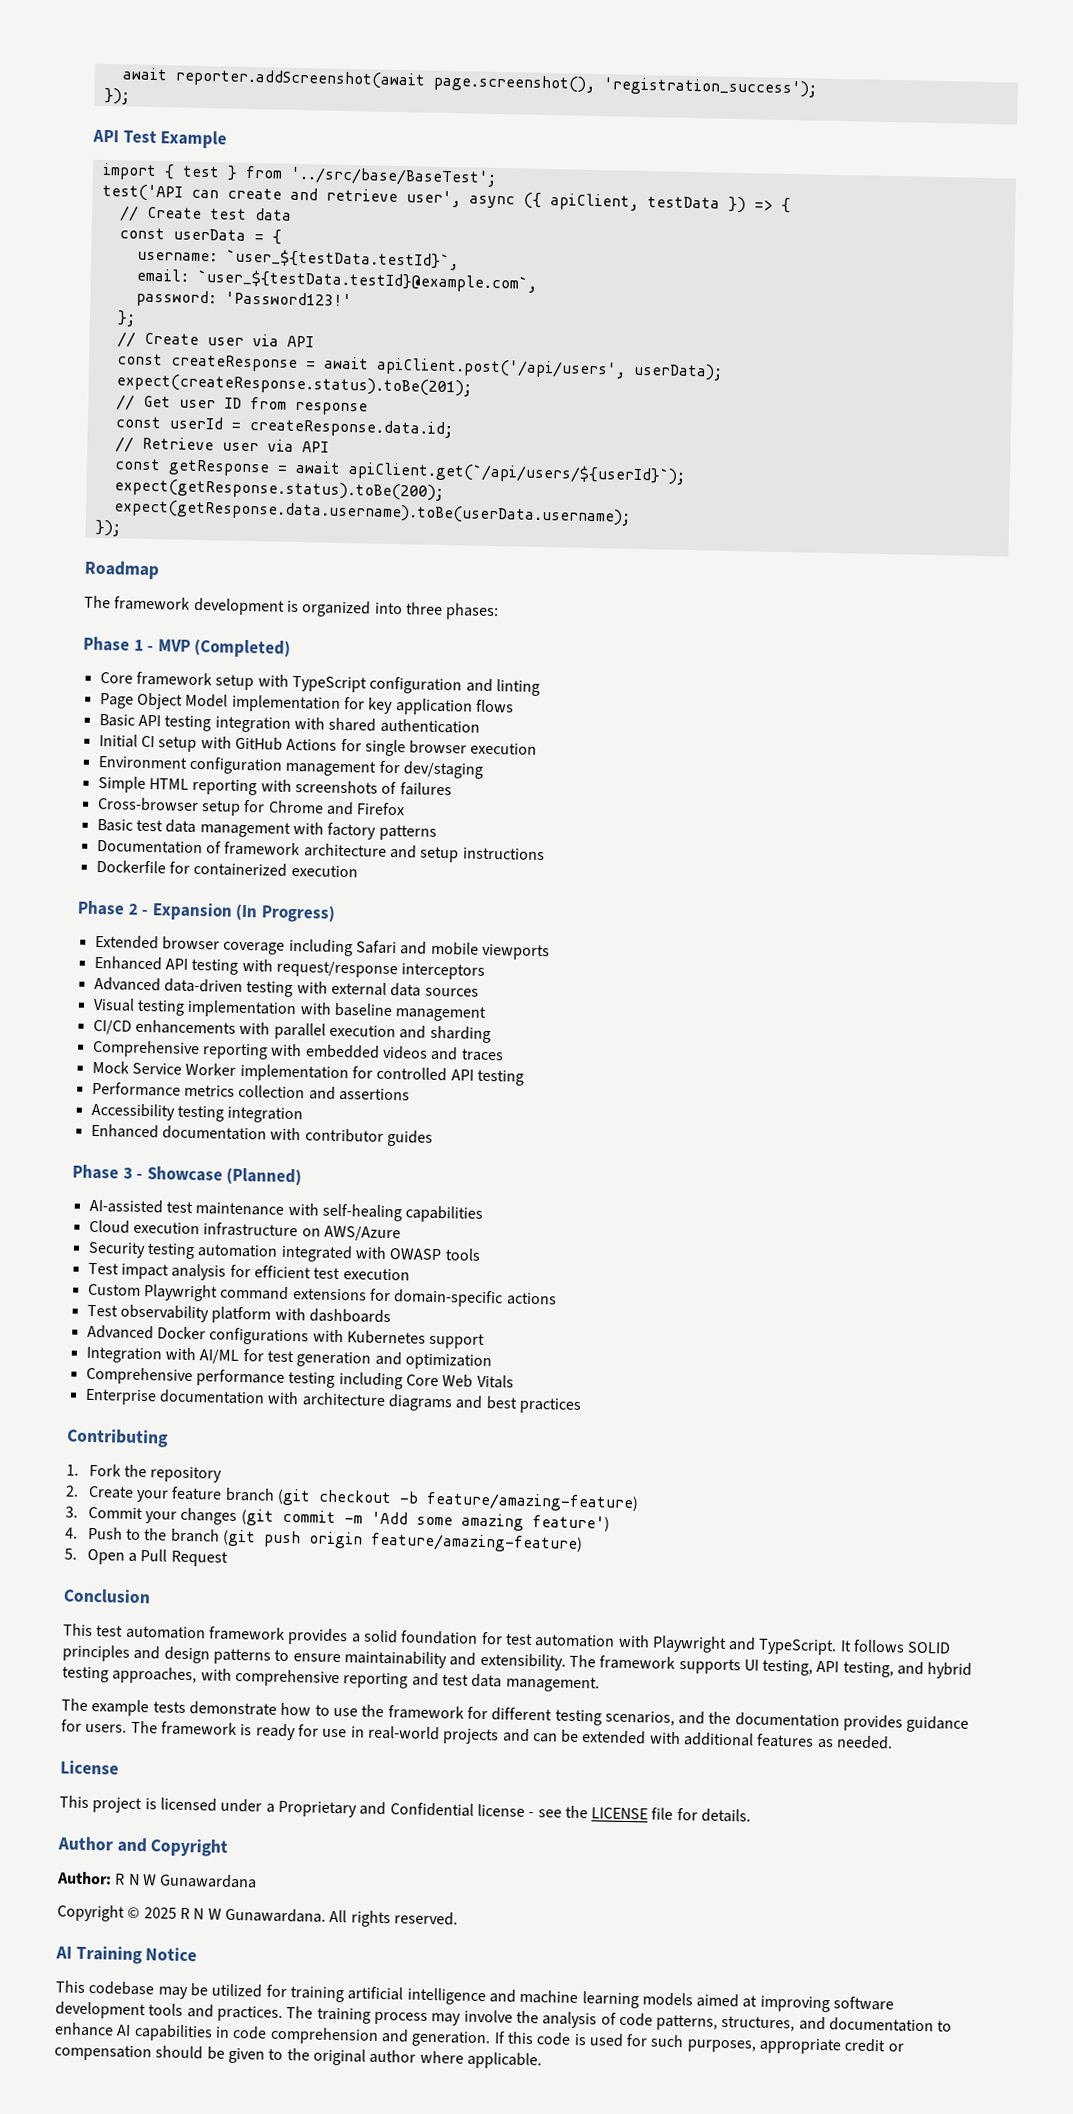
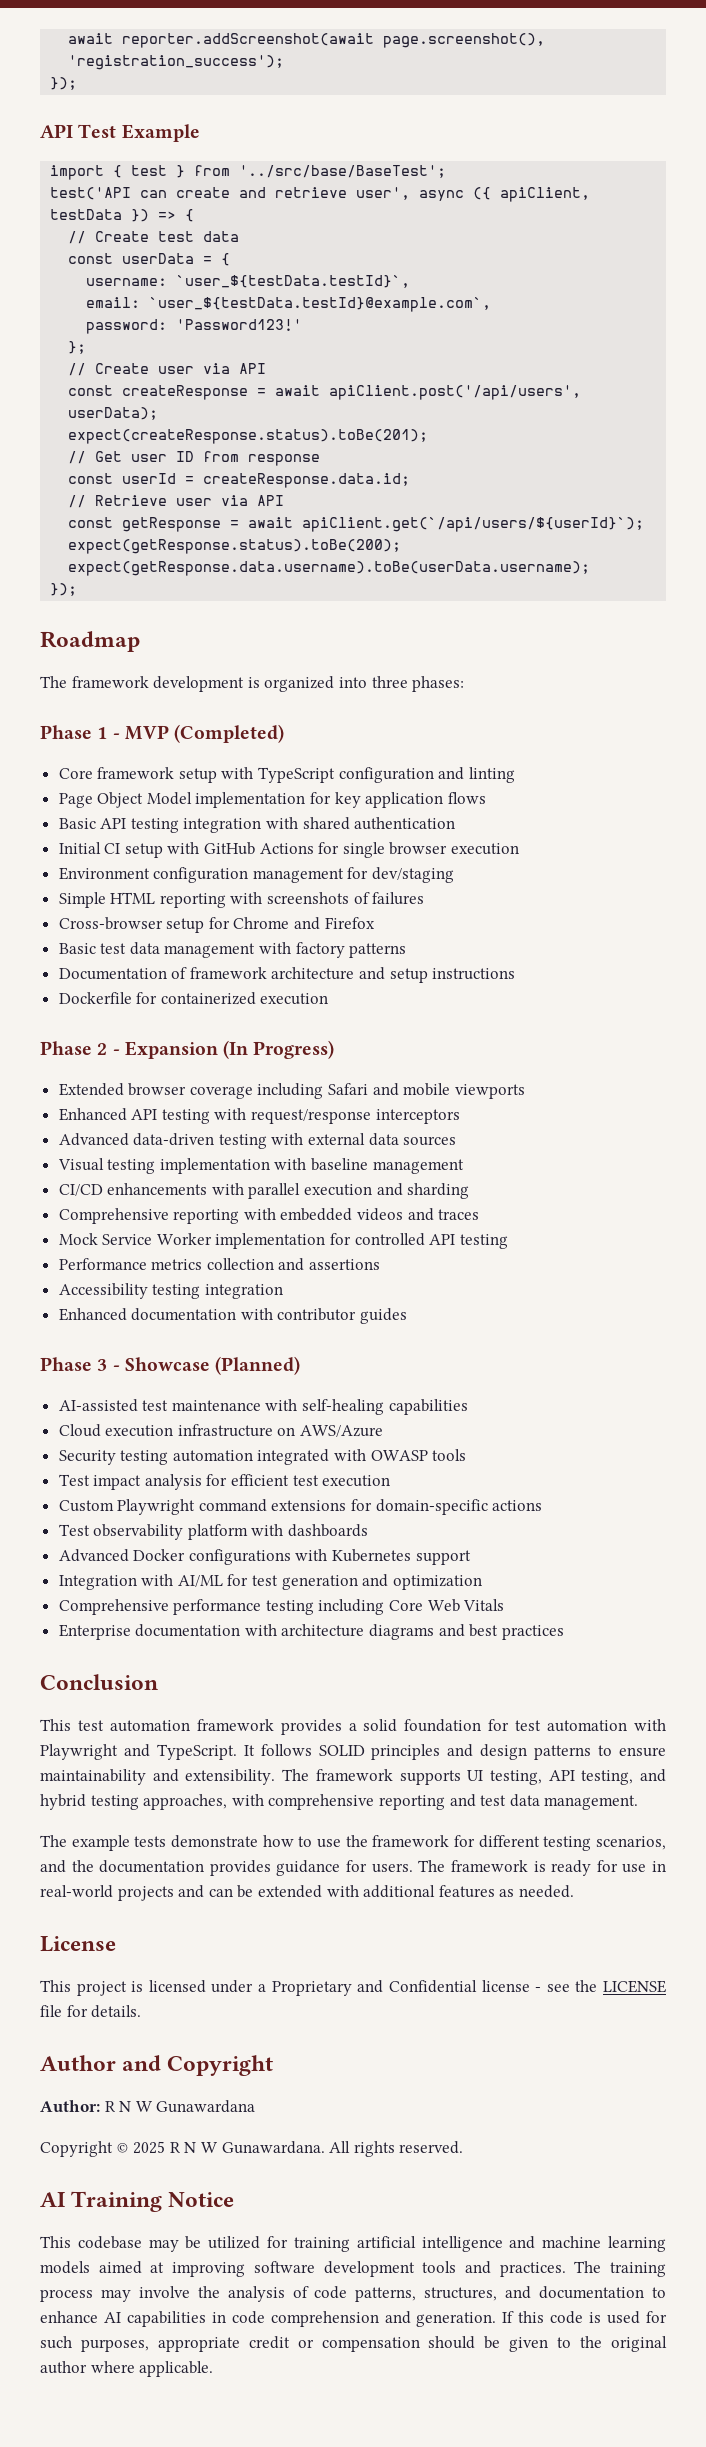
[66,1428,169,1448] [66,1463,223,1483] [65,1485,640,1513] [65,1506,610,1532] [65,1526,584,1554] [64,1548,228,1567] // Contributing // 1. Fork the repository // 2. Create your feature branch (git checkout -b feature/amazing-feature) // 3. Commit your changes (git commit -m 'Add some amazing feature') // 4. Push to the branch (git push origin feature/amazing-feature) // 5. Open a Pull Request -> (564, 1632) none

